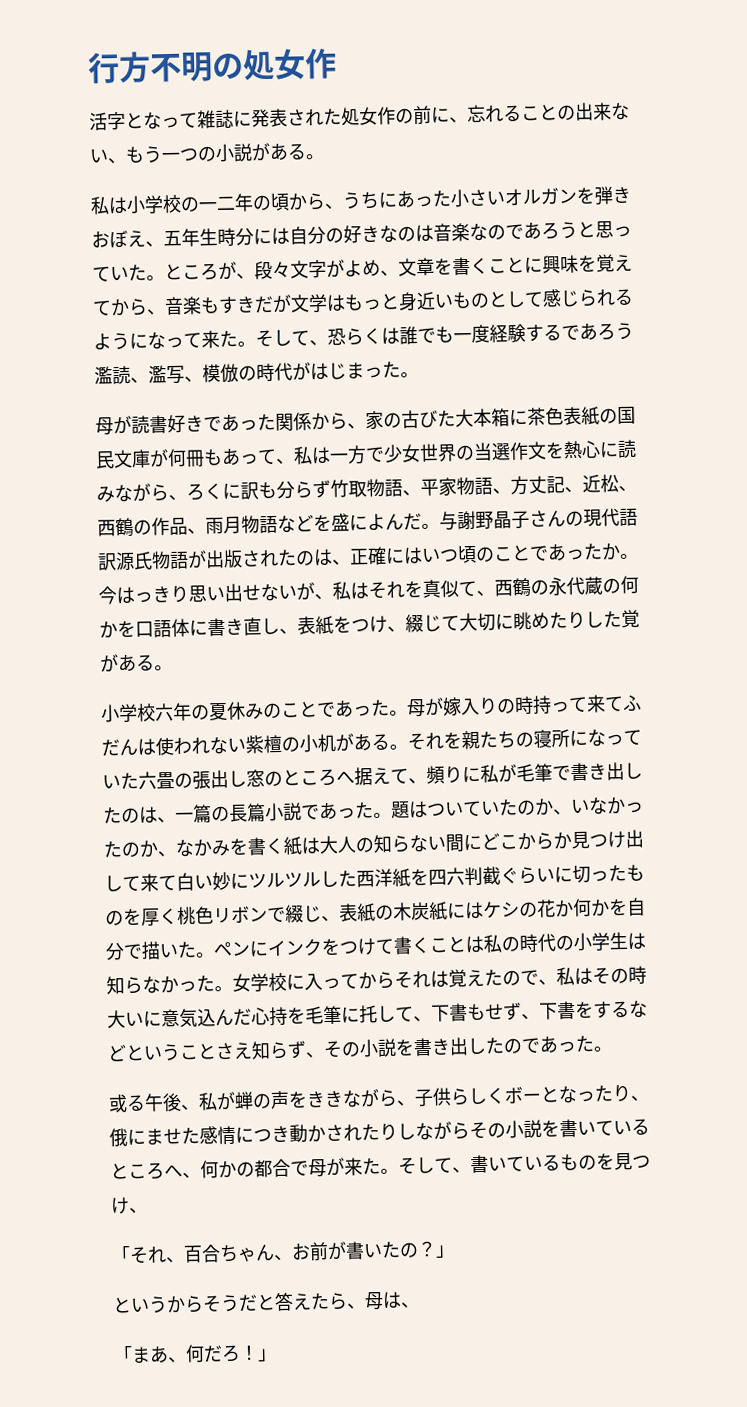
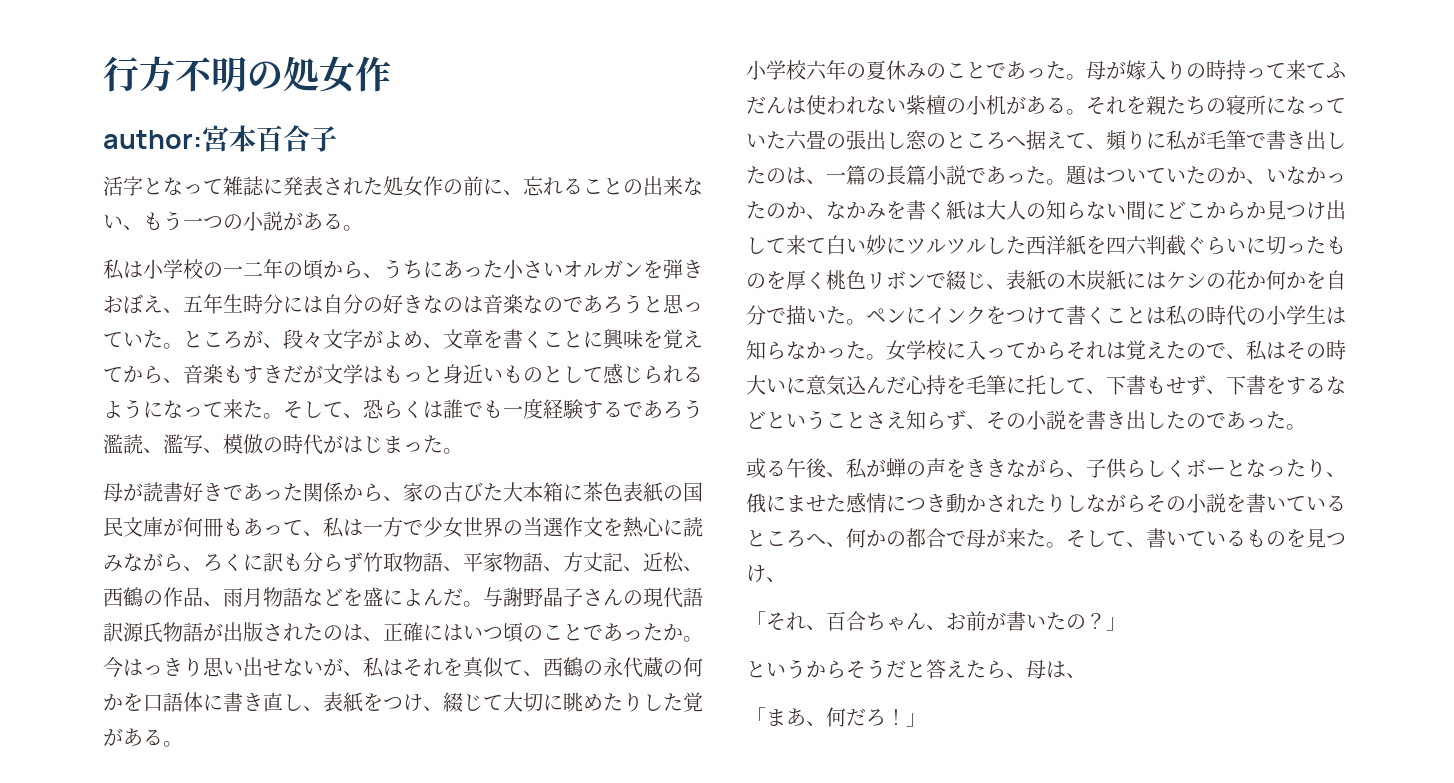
(337, 63) none -> [103,125,337,152] // author:宮本百合子

